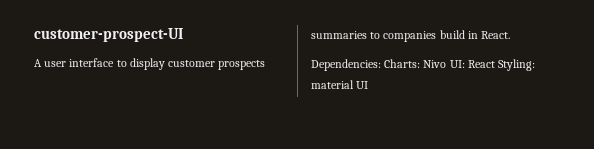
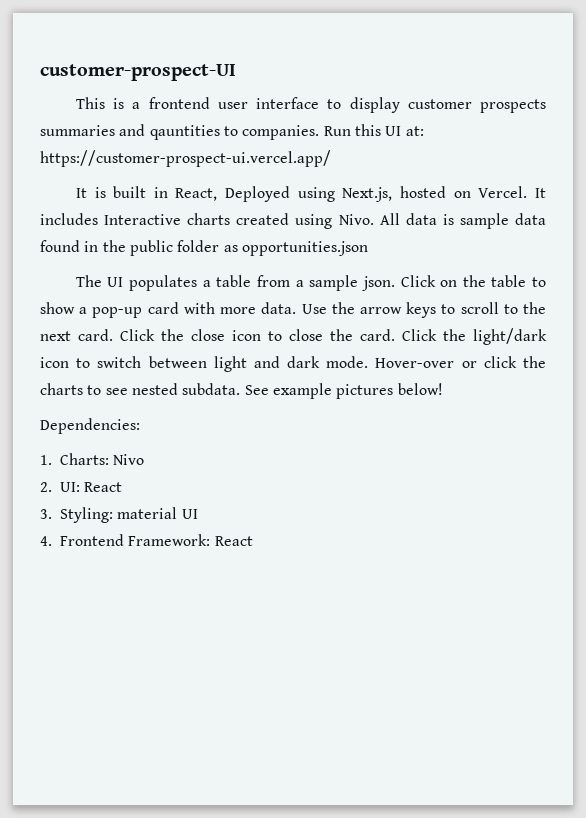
[34,59,42,67] A -> [75,97,210,109] This is a frontend
[370,30,511,42] to companies build in React. -> [119,124,424,140] [40,150,331,167] [75,186,546,202] [40,213,547,229] [40,240,368,256] [75,275,546,291] [40,302,547,318] [40,328,547,345] [40,356,546,372] [40,383,443,399] and qauntities to companies. Run this UI at: https://customer-prospect-ui.vercel.app/ // It is built in React, Deployed using Next.js, hosted on Vercel. It includes Interactive charts created using Nivo. All data is sample data found in the public folder as opportunities.json // The UI populates a table from a sample json. Click on the table to show a pop-up card with more data. Use the arrow keys to scroll to the next card. Click the close icon to close the card. Click the light/dark icon to switch between light and dark mode. Hover-over or click the charts to see nested subdata. See example pictures below!
(381, 65) none -> [40,455,52,465] // 1.
(447, 64) none -> [40,482,52,492] // 2.
(495, 64) none -> [40,509,52,519] // 3.
(369, 85) none -> [40,534,253,546] // 4. Frontend Framework: React

